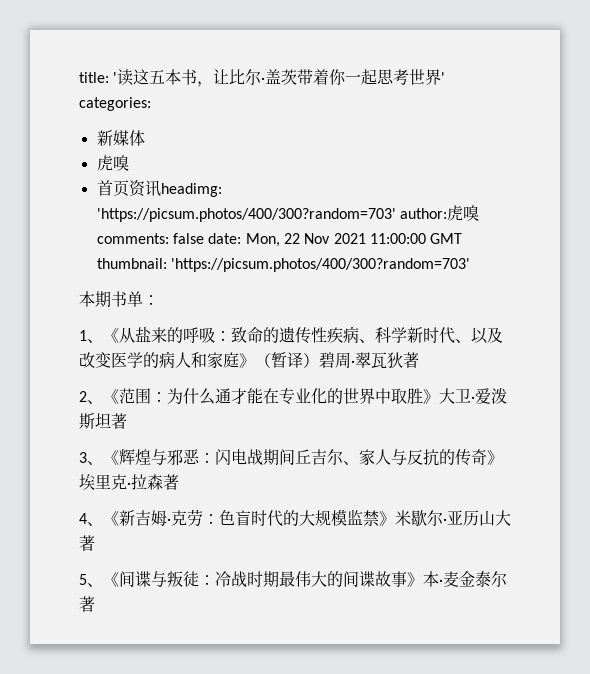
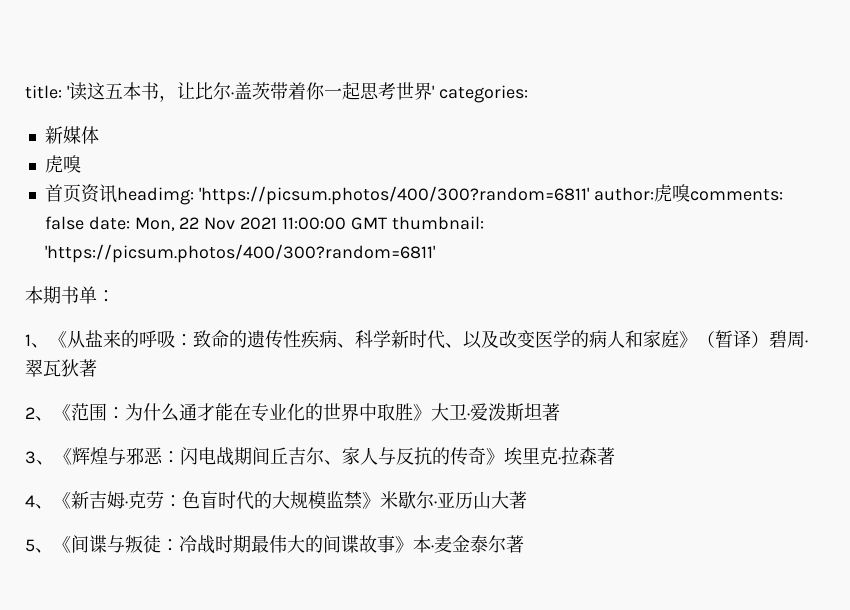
[96,208,396,222] 'https://picsum.photos/400/300?random=703' -> [198,186,589,205] 'https://picsum.photos/400/300?random=6811'
[170,258,470,272] 'https://picsum.photos/400/300?random=703' -> [44,244,435,263] 'https://picsum.photos/400/300?random=6811'

